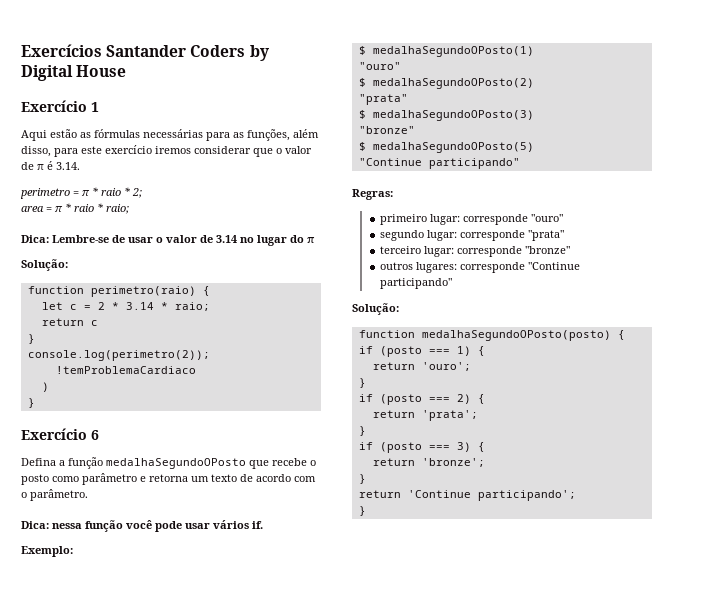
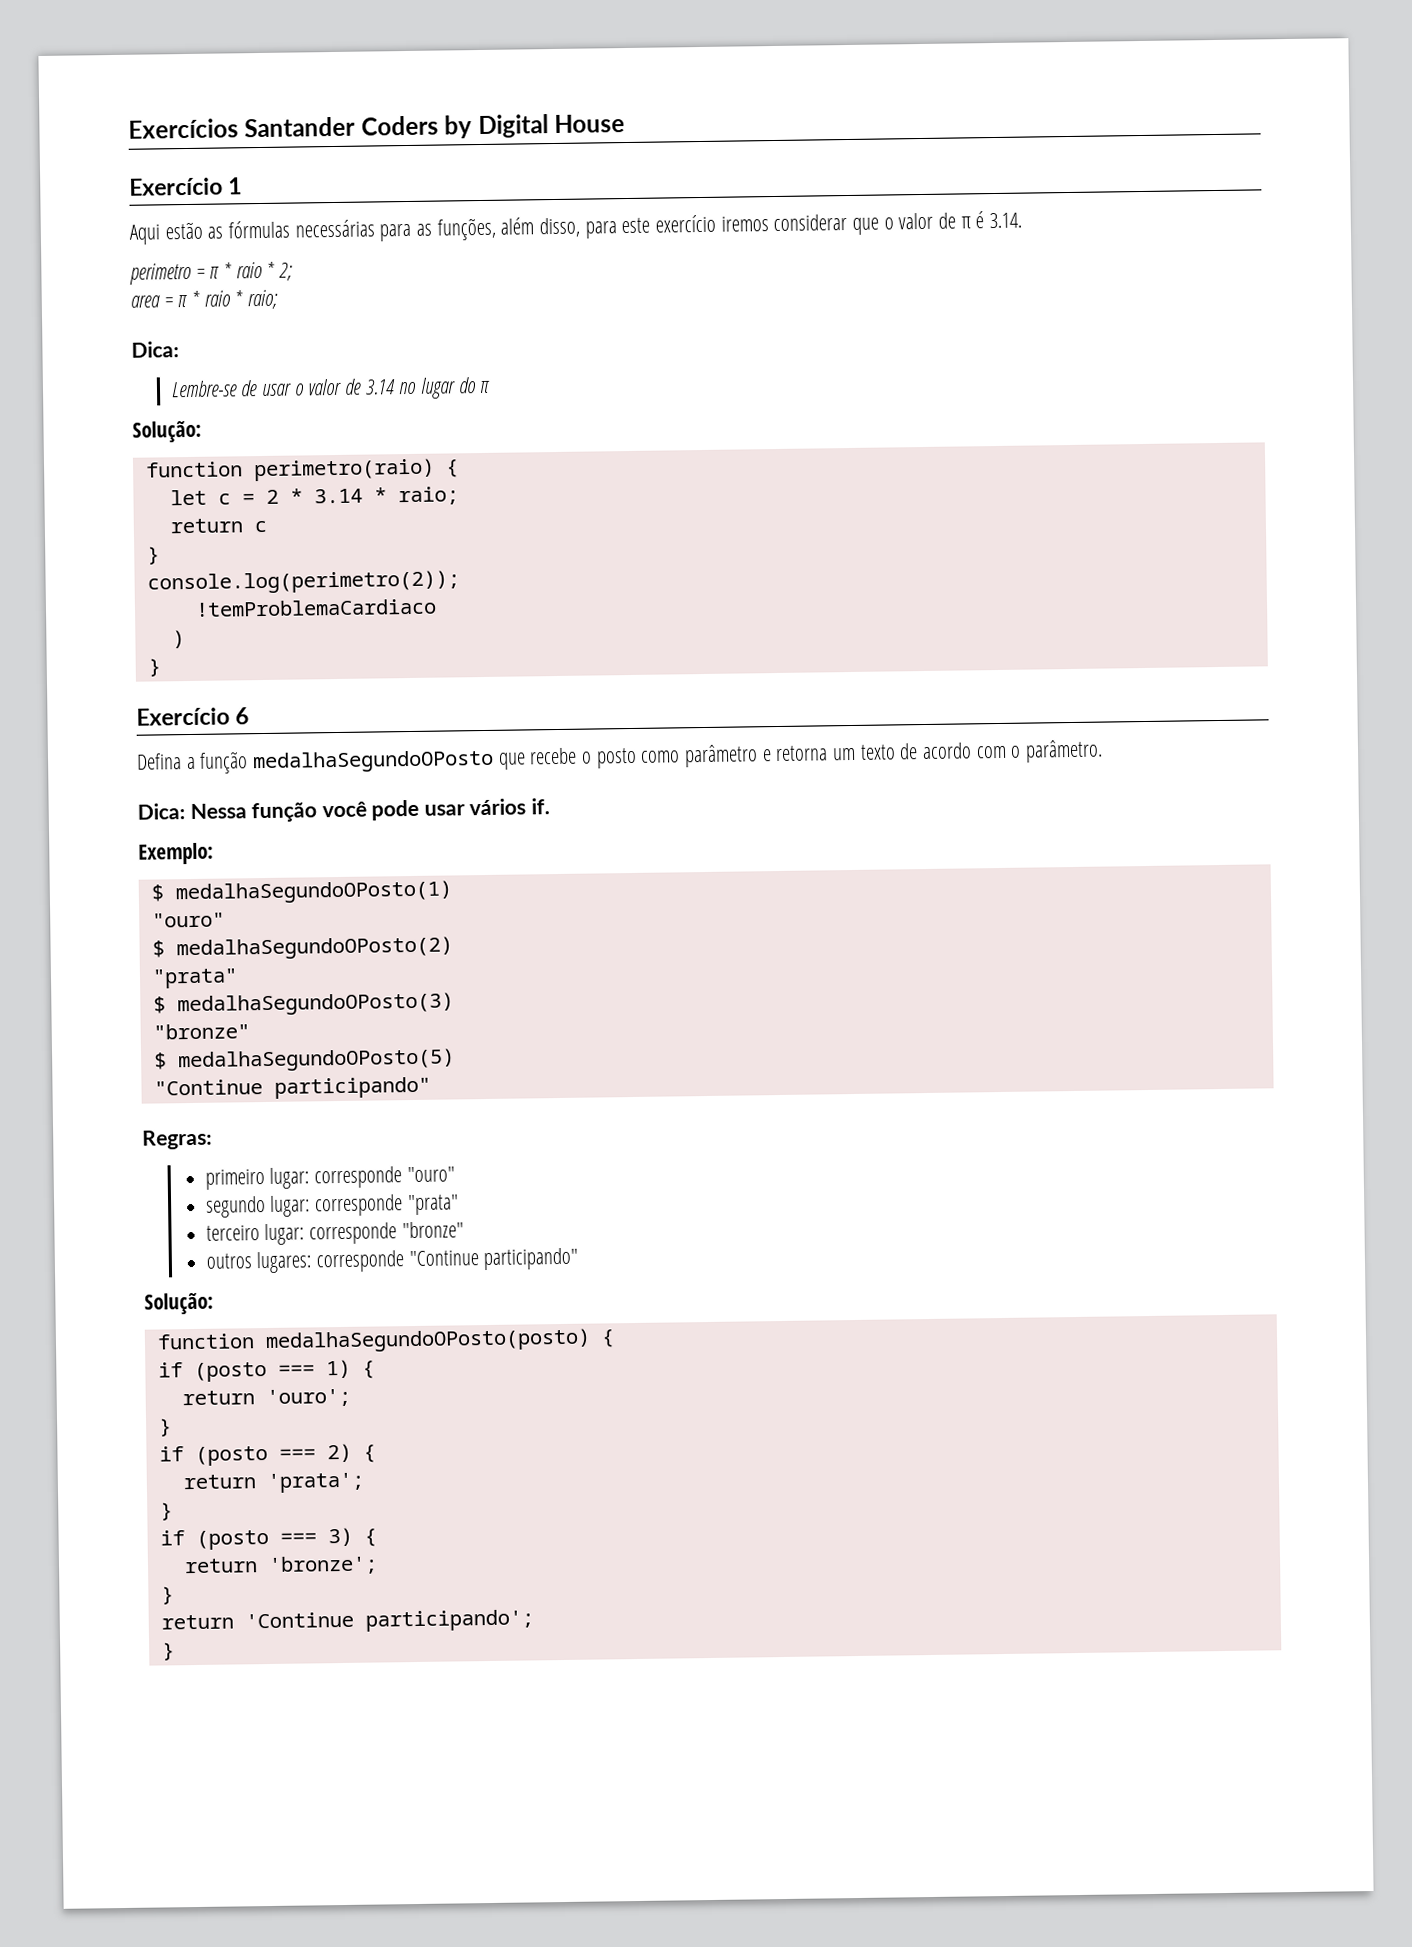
(49, 239) none -> (179, 349) //
[52,523,82,529] nessa -> [189,803,247,820] Nessa

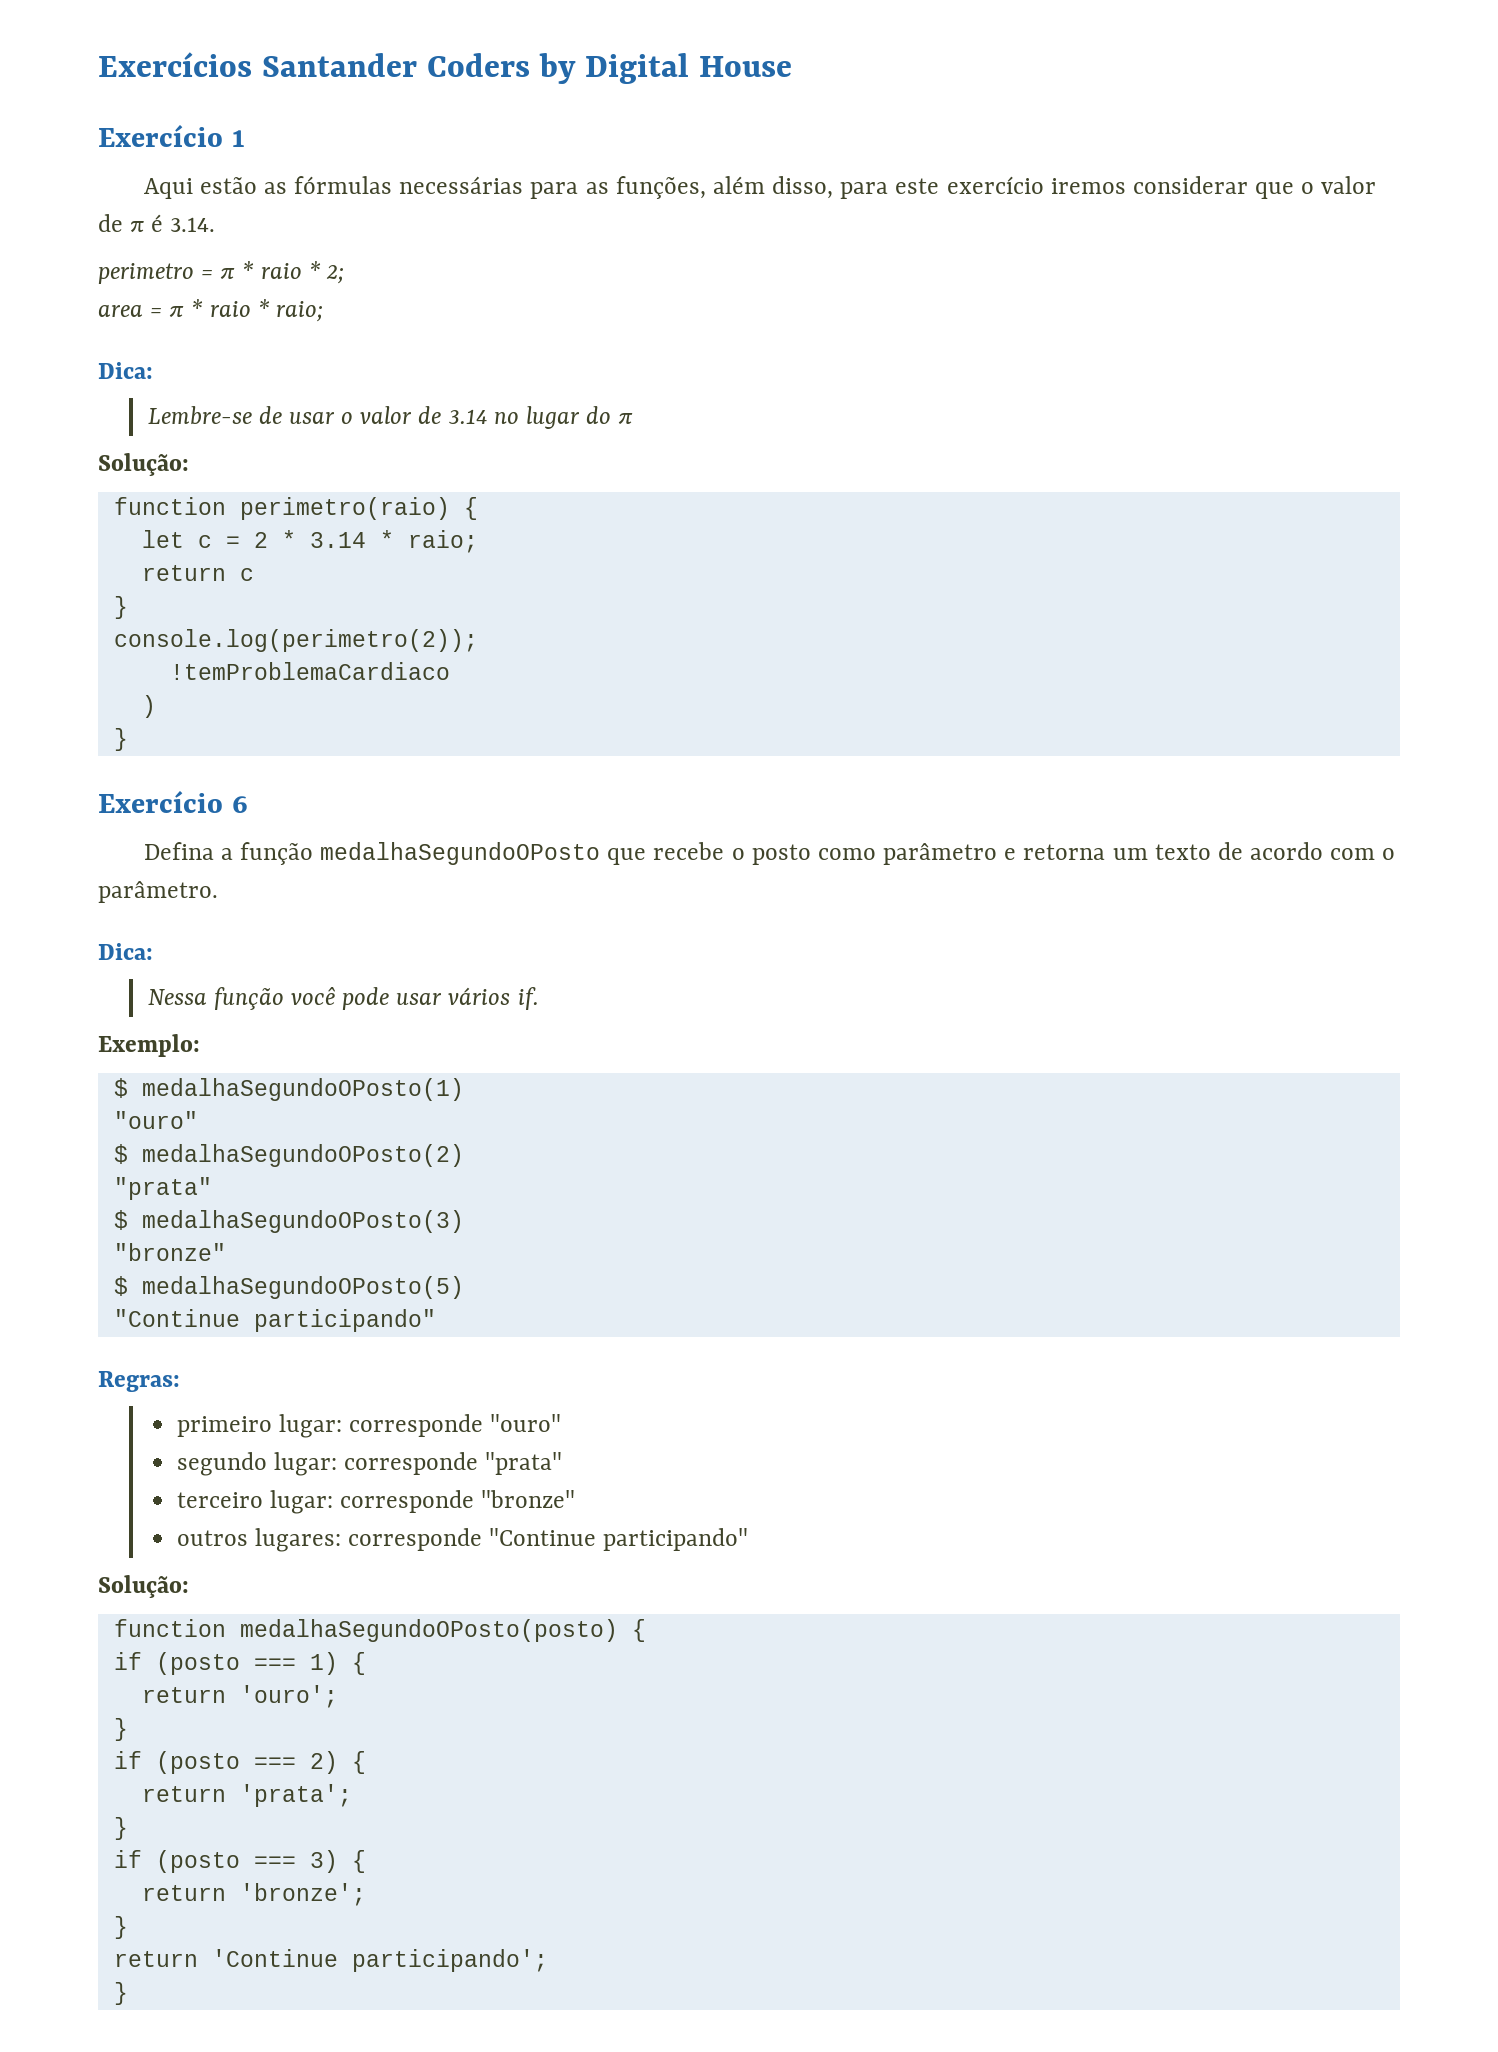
(185, 811) none -> (153, 951) //

